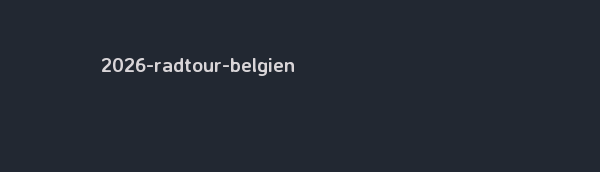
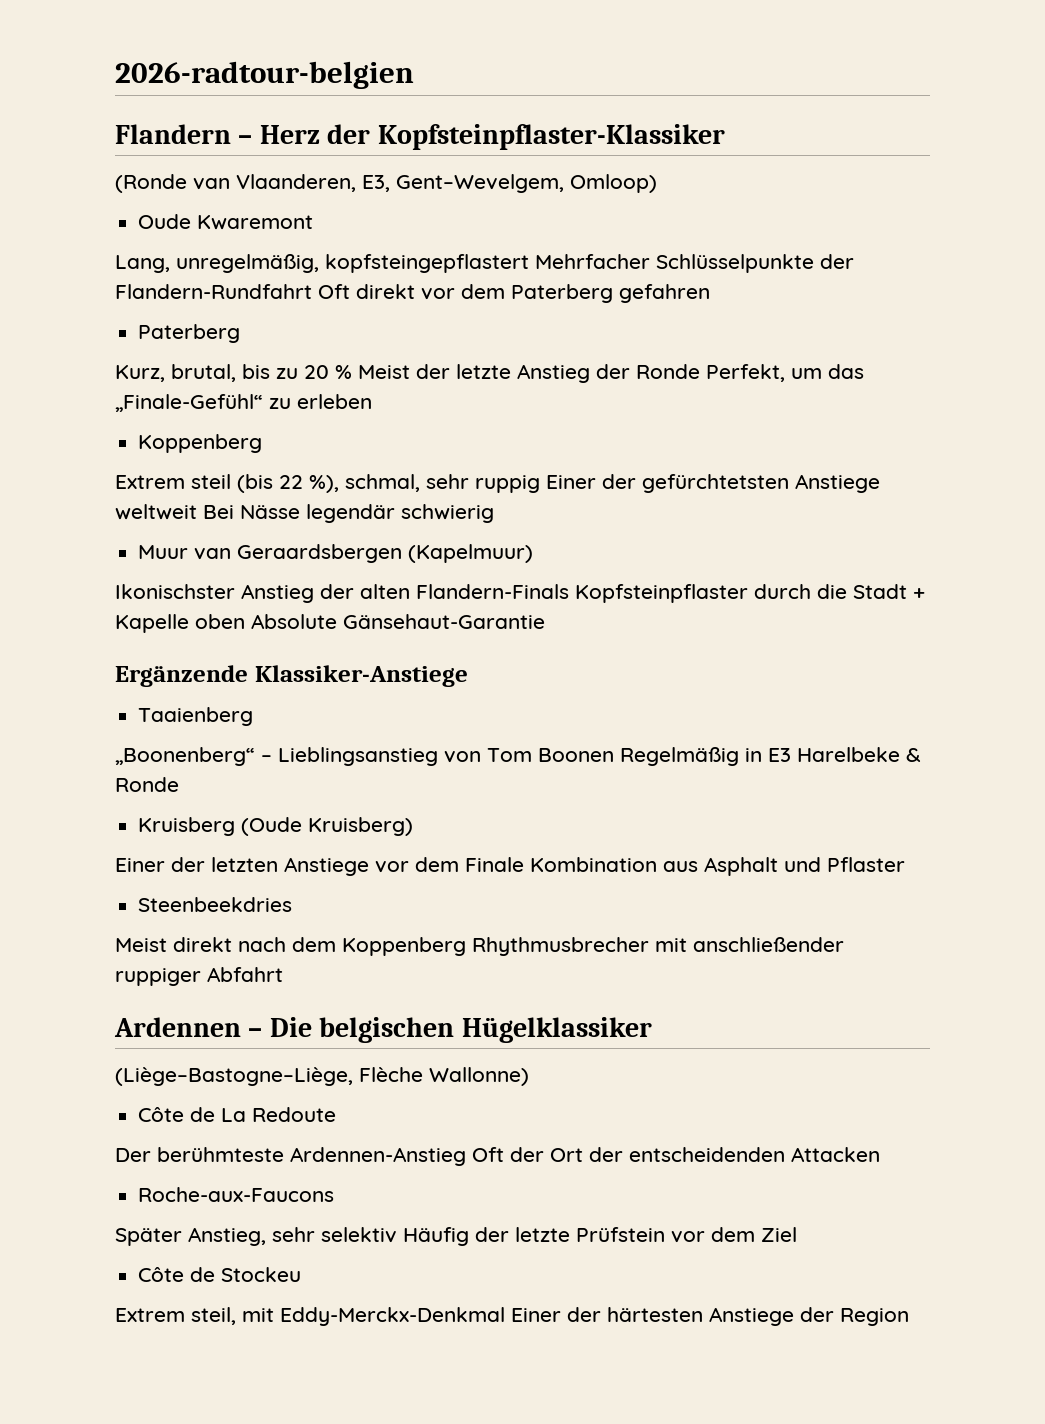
(295, 67) none -> [115,124,725,150] [115,174,657,193] [138,214,314,230] [115,254,854,273] [115,284,710,303] [138,324,241,343] [115,364,864,383] [115,394,372,412] [138,434,263,453] [115,474,880,493] [115,504,494,523] [138,544,534,563] [115,584,925,603] [115,614,545,633] [115,665,468,687] [138,707,254,726] [115,747,921,766] [115,777,179,792] [138,817,414,836] [115,857,905,876] [138,897,293,912] [115,937,844,956] [115,967,283,986] [114,1017,652,1043] [115,1067,529,1086] [138,1107,337,1122] [115,1147,880,1166] [138,1187,335,1202] [115,1227,797,1246] [138,1267,302,1282] [115,1307,909,1326] // Flandern – Herz der Kopfsteinpflaster-Klassiker // (Ronde van Vlaanderen, E3, Gent–Wevelgem, Omloop) // Oude Kwaremont // Lang, unregelmäßig, kopfsteingepflastert Mehrfacher Schlüsselpunkte der Flandern-Rundfahrt Oft direkt vor dem Paterberg gefahren // Paterberg // Kurz, brutal, bis zu 20 % Meist der letzte Anstieg der Ronde Perfekt, um das „Finale-Gefühl“ zu erleben // Koppenberg // Extrem steil (bis 22 %), schmal, sehr ruppig Einer der gefürchtetsten Anstiege weltweit Bei Nässe legendär schwierig // Muur van Geraardsbergen (Kapelmuur) // Ikonischster Anstieg der alten Flandern-Finals Kopfsteinpflaster durch die Stadt + Kapelle oben Absolute Gänsehaut-Garantie // Ergänzende Klassiker-Anstiege // Taaienberg // „Boonenberg“ – Lieblingsanstieg von Tom Boonen Regelmäßig in E3 Harelbeke & Ronde // Kruisberg (Oude Kruisberg) // Einer der letzten Anstiege vor dem Finale Kombination aus Asphalt und Pflaster // Steenbeekdries // Meist direkt nach dem Koppenberg Rhythmusbrecher mit anschließender ruppiger Abfahrt // Ardennen – Die belgischen Hügelklassiker // (Liège–Bastogne–Liège, Flèche Wallonne) // Côte de La Redoute // Der berühmteste Ardennen-Anstieg Oft der Ort der entscheidenden Attacken // Roche-aux-Faucons // Später Anstieg, sehr selektiv Häufig der letzte Prüfstein vor dem Ziel // Côte de Stockeu // Extrem steil, mit Eddy-Merckx-Denkmal Einer der härtesten Anstiege der Region

